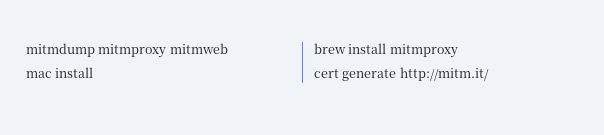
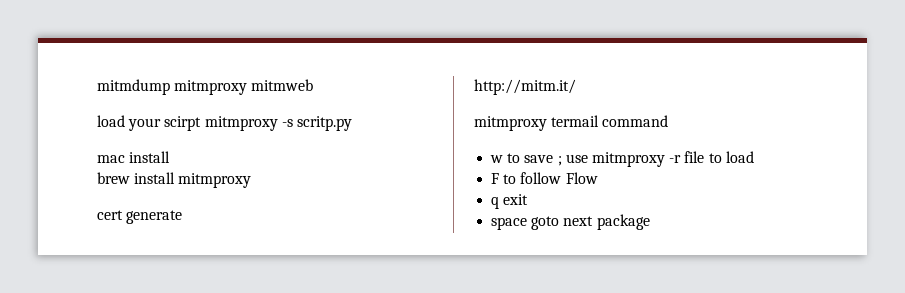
(228, 48) none -> [97,115,352,131] // load your scirpt mitmproxy -s scritp.py
(397, 75) none -> (183, 217) //
(489, 74) none -> [474,115,669,131] [490,151,754,167] [491,172,598,184] [491,194,529,209] [491,214,650,230] // mitmproxy termail command // w to save ; use mitmproxy -r file to load // F to follow Flow // q exit // space goto next package

